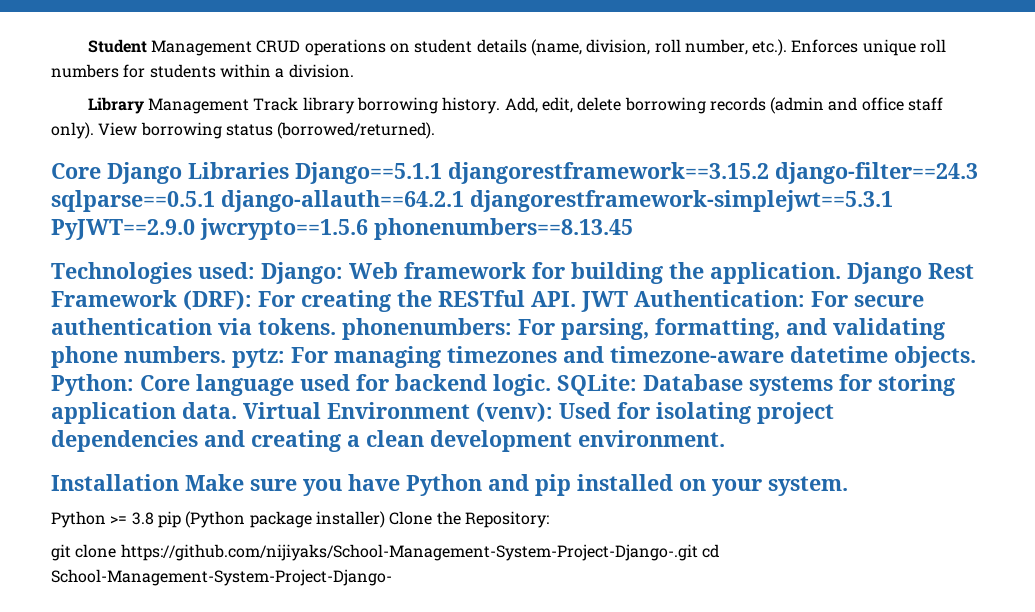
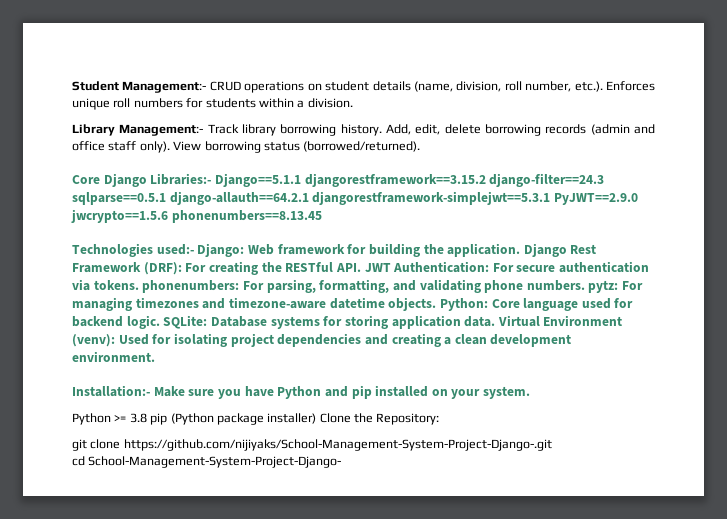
[150,40,252,56] Management -> [122,81,207,93] Management:-
[147,98,249,114] Management -> [119,124,204,136] Management:-
[188,162,289,179] Libraries -> [150,173,212,185] Libraries:-
[198,262,255,279] used: -> [156,244,194,255] used:-
[51,474,179,491] Installation -> [72,385,150,397] Installation:-
(698, 552) none -> (552, 445) //

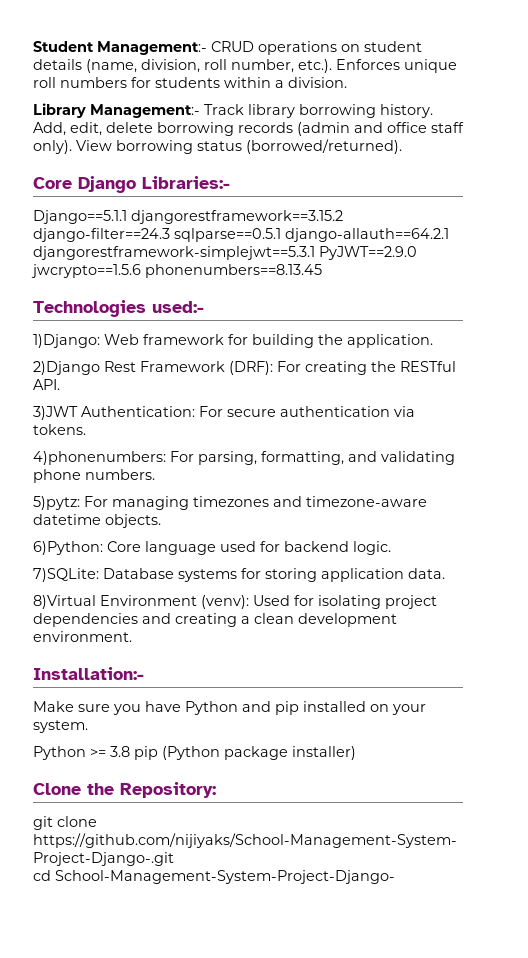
(212, 179) none -> (230, 182) //
[197,243,245,257] Django: -> [33,334,100,348] // 1)Django:
[523,243,567,257] Django -> [33,361,100,375] // 2)Django
[364,263,391,272] JWT -> [33,406,78,420] // 3)JWT
[142,280,240,293] phonenumbers: -> [33,451,166,465] // 4)phonenumbers:
[588,280,619,293] pytz: -> [33,496,80,510] // 5)pytz:
[439,298,488,311] Python: -> [33,541,103,555] // 6)Python:
[163,315,208,329] SQLite: -> [33,568,99,582] // 7)SQLite:
[497,315,540,327] Virtual -> [33,595,96,609] // 8)Virtual
(150, 391) none -> (144, 673) //
(317, 418) none -> (356, 753) //

